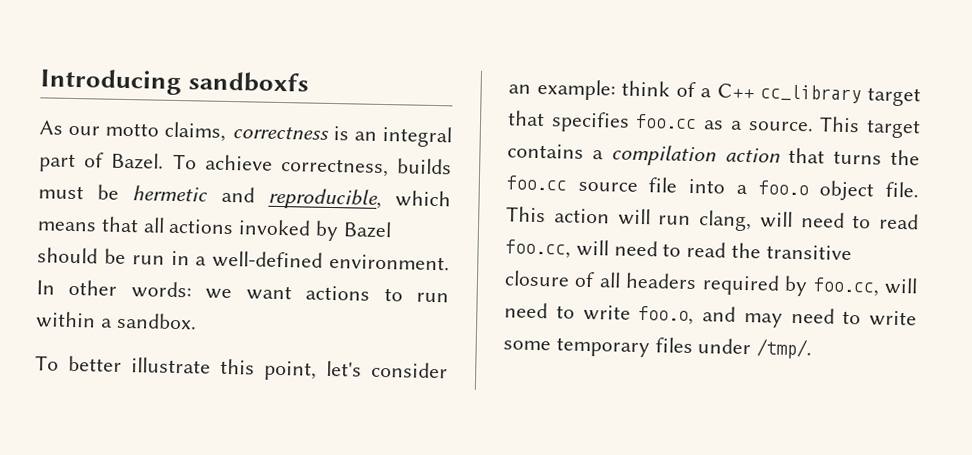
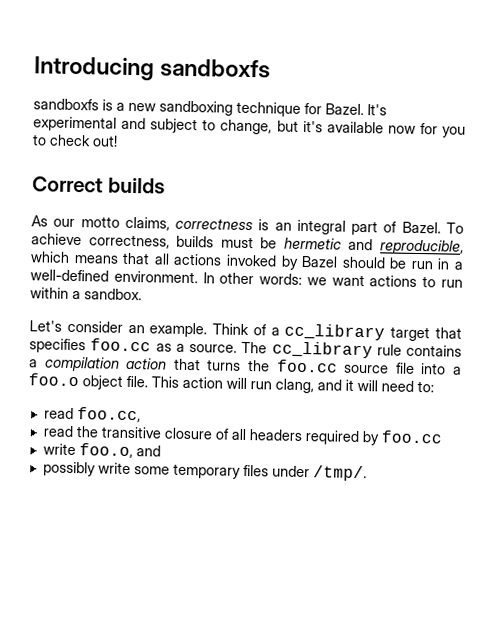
(310, 82) none -> [33,98,387,117] [33,116,467,138] [32,134,118,147] [32,176,165,194] // sandboxfs is a new sandboxing technique for Bazel. It's experimental and subject to change, but it's available now for you to check out! // Correct builds
[35,355,448,381] [508,78,671,101] To better illustrate this point, let's consider an example: think -> [29,320,250,338] Let's consider an example. Think
[716,83,755,99] C++ -> (280, 331) none
[819,116,921,139] This target -> [241,341,402,359] The cc_library rule
[759,211,872,229] will need to -> [317,379,434,393] and it will need to: //
[575,239,682,257] will need to -> (141, 415) //
[812,277,918,297] [504,302,575,319] foo.cc, will need to -> [380,430,443,444] foo.cc //
[743,307,862,328] may need to -> [42,461,96,477] // possibly

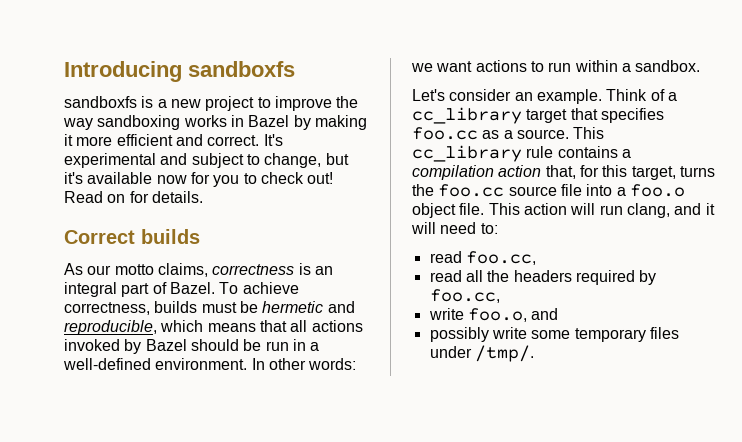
[159,100,364,117] sandboxing technique for Bazel. -> [205,96,359,111] [63,115,367,130] [64,134,260,146] project to improve the way sandboxing works in Bazel by making it more efficient and correct.
(118, 141) none -> [64,191,203,203] Read on for details.
[241,341,268,354] The -> [573,127,605,139] This
[173,358,201,371] that -> [545,165,676,180] that, for this target,
[75,426,247,441] the transitive closure of all -> [465,270,510,282] all the
[380,430,443,444] foo.cc -> [429,289,500,303] foo.cc,

